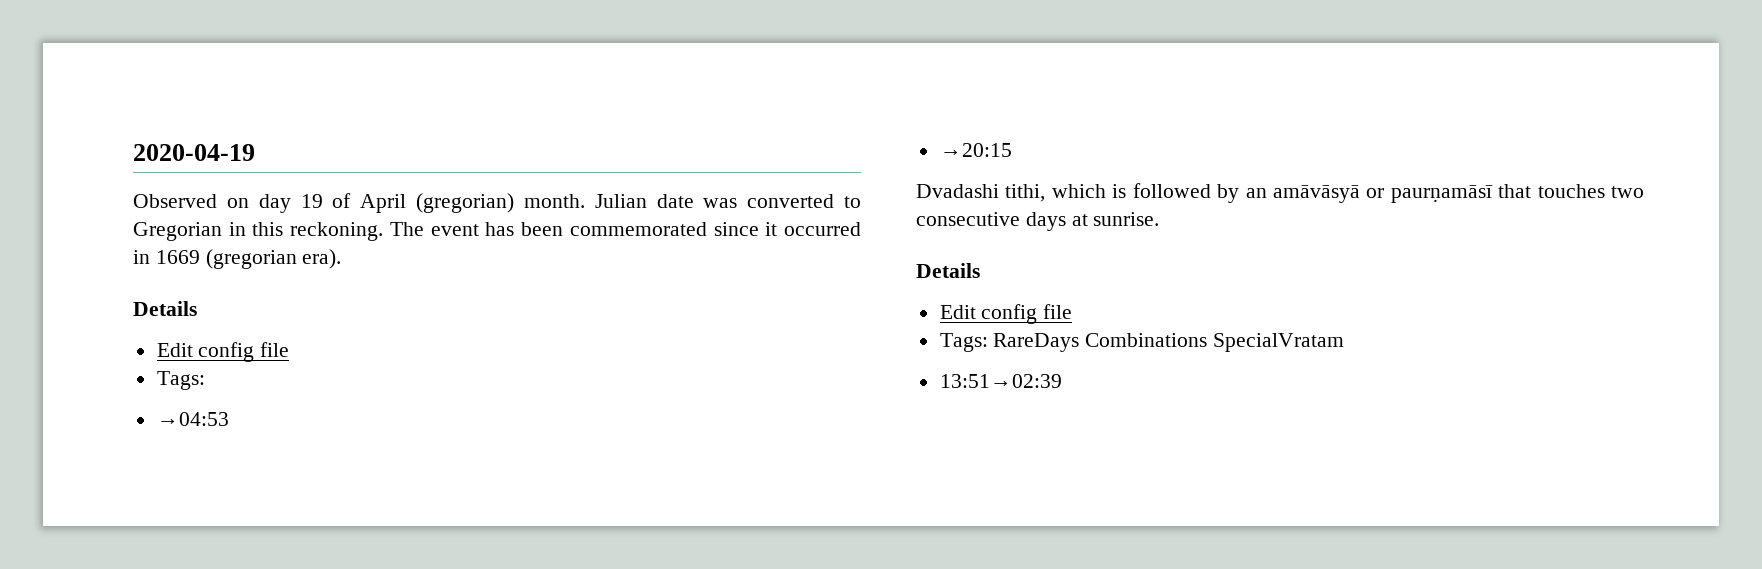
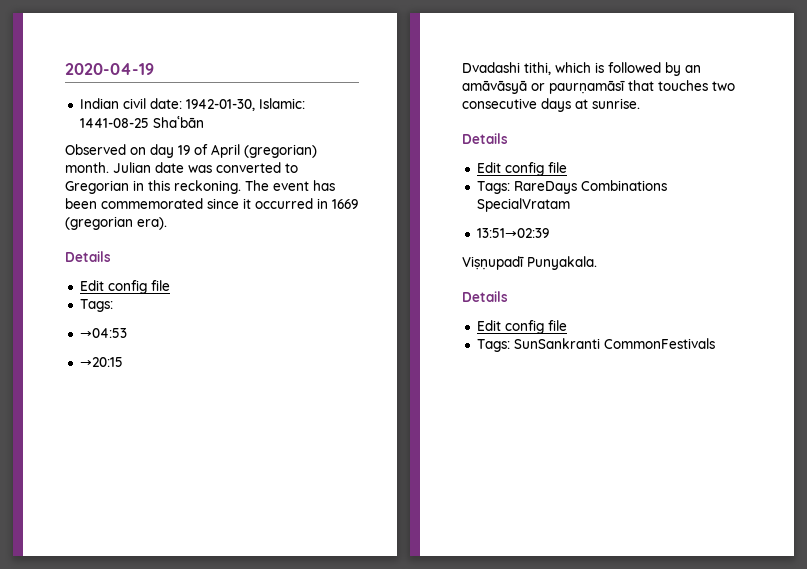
(255, 152) none -> [79,98,305,111] [79,115,204,128] // Indian civil date: 1942-01-30, Islamic: 1441-08-25 Shaʿbān
(1062, 381) none -> [462,256,597,270] [462,291,508,302] [476,320,567,334] [476,338,715,352] // Viṣṇupadī Punyakala. // Details // Edit config file // Tags: SunSankranti CommonFestivals

